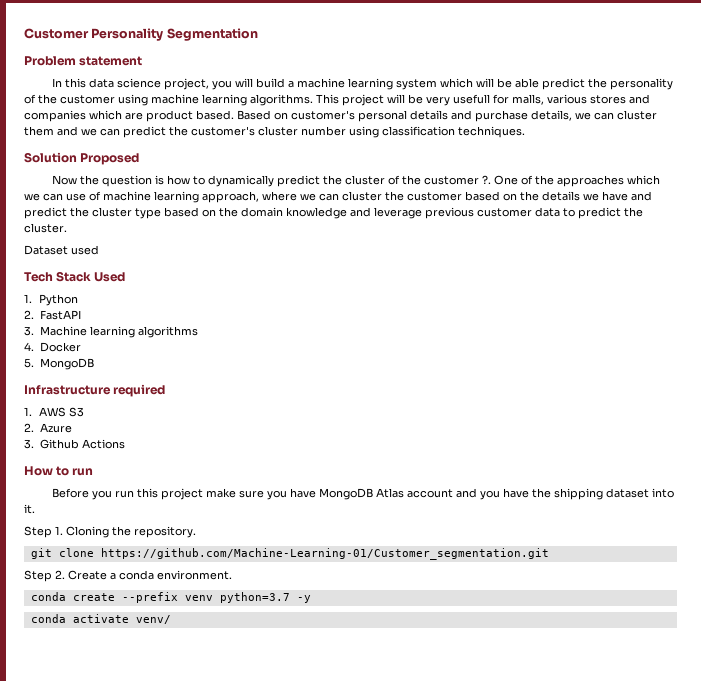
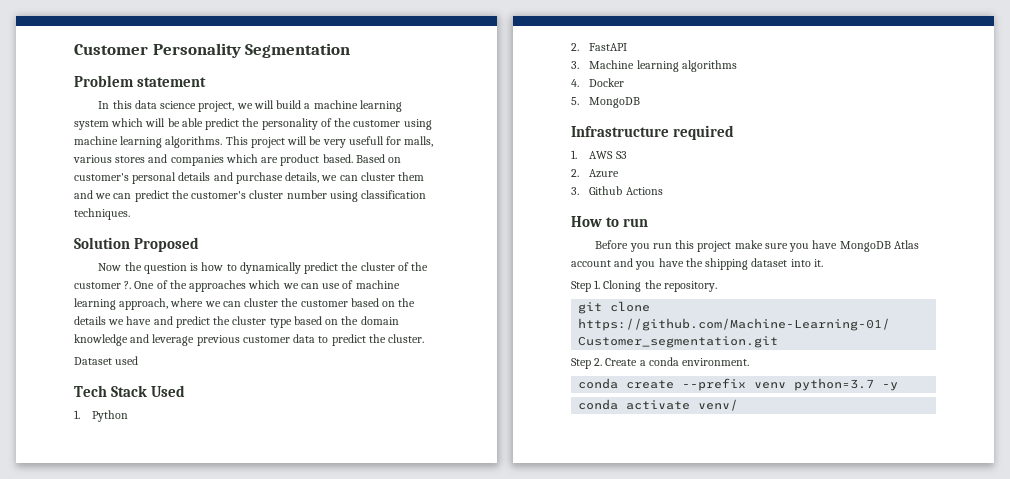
[211,80,232,90] you -> [236,103,253,109] we

